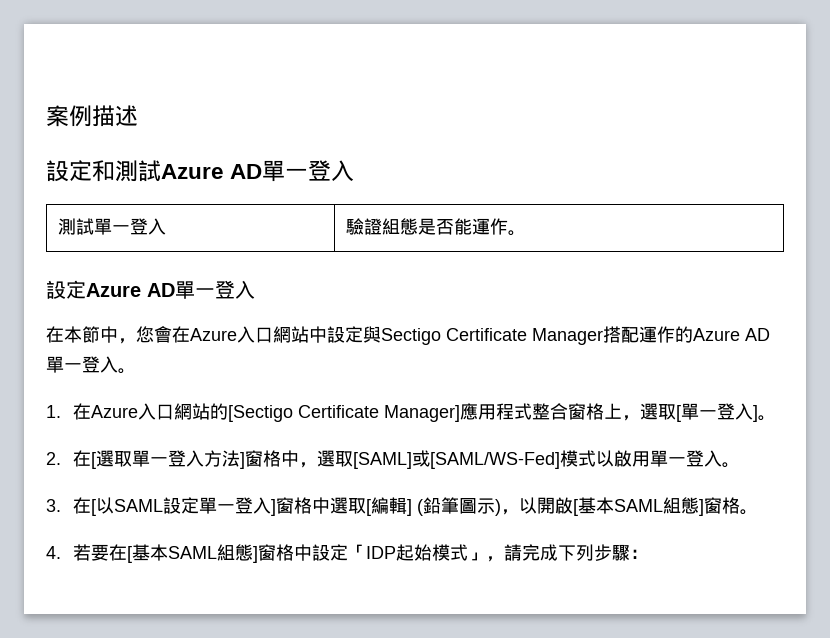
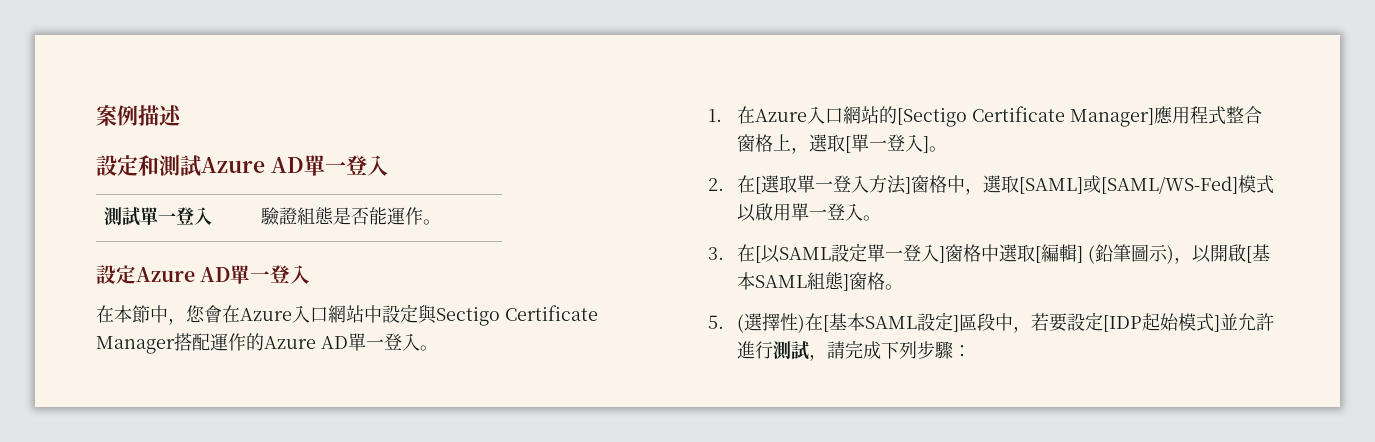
[46,544,487,563] 4.若要在[基本SAML組態]窗格中設定「IDP起始模式」 -> [708,312,1275,333] [737,341,810,360] 5. (選擇性)在[基本SAML設定]區段中，若要設定[IDP起始模式]並允許進行測試

